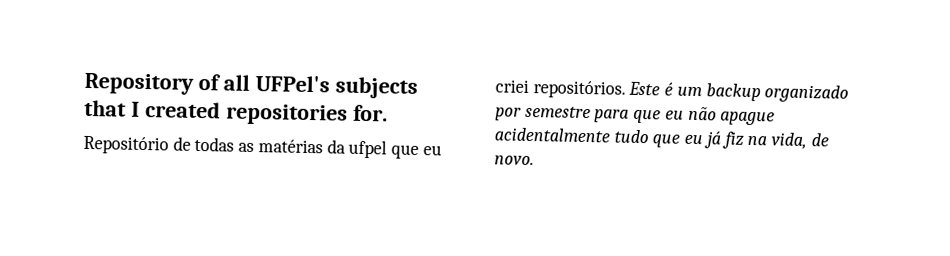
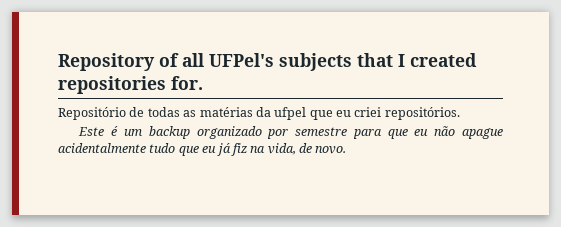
(626, 89) none -> (460, 113) //

